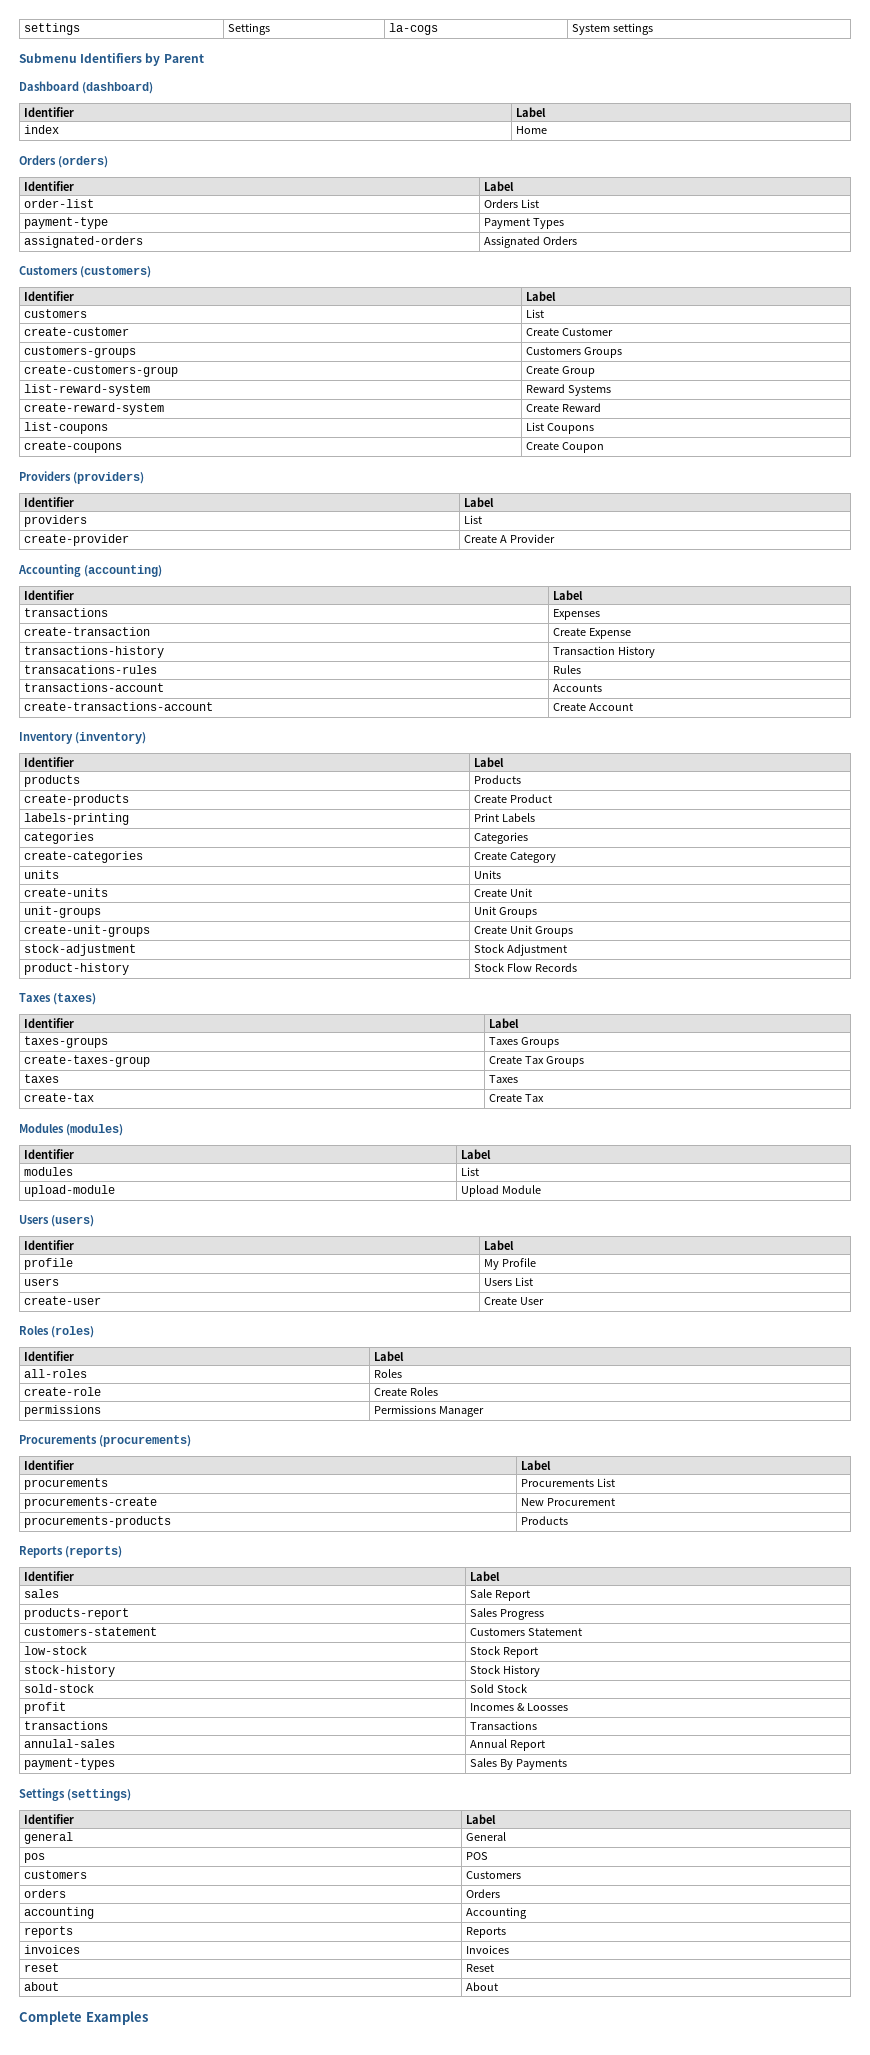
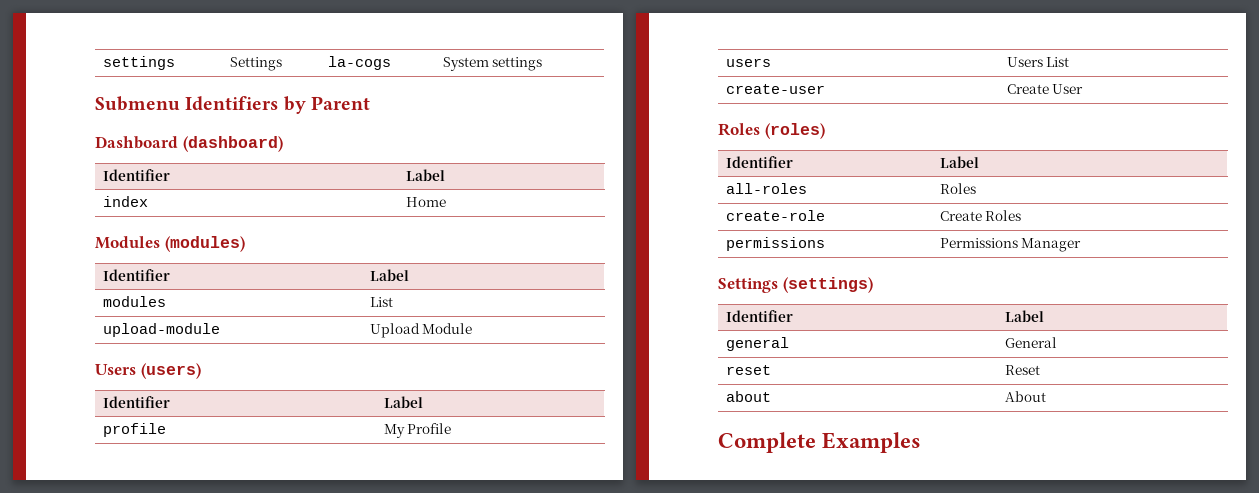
[19,155,108,168] [23,181,74,191] [483,181,514,191] [23,199,94,208] [483,199,539,208] [23,217,108,229] [483,218,564,229] [23,236,143,248] [483,236,577,248] [19,266,151,278] [23,291,74,301] [525,291,556,301] [23,309,87,318] [525,309,544,318] [23,327,129,336] [525,328,613,336] [23,346,136,358] [525,347,622,358] [23,365,178,377] [525,366,595,377] [23,384,150,396] [525,384,611,396] [23,403,164,415] [525,403,601,412] [23,422,108,434] [525,422,594,434] [23,441,122,453] [525,442,604,453] [19,471,144,484] [23,497,74,507] [463,497,494,507] [23,515,87,527] [463,515,482,524] [23,534,129,546] [463,534,555,543] [18,564,162,577] [23,590,74,600] [552,590,583,600] [23,608,108,617] [552,609,600,620] [23,627,150,636] [552,628,631,639] [23,646,164,658] [552,646,655,658] [23,665,157,674] [552,665,581,674] [23,683,164,692] [552,684,602,692] [23,702,213,711] [552,703,633,711] [19,732,146,744] [23,757,74,767] [473,757,504,767] [23,775,80,787] [473,775,521,784] [23,794,129,806] [473,794,552,803] [23,813,129,825] [473,813,535,822] [23,832,94,844] [473,832,528,844] [23,851,143,863] [473,852,556,863] [23,870,59,879] [473,870,501,879] [23,888,108,897] [473,888,532,897] [23,906,101,918] [473,906,537,918] [23,925,150,937] [473,925,573,937] [23,944,136,956] [473,944,567,956] [23,963,129,975] [473,963,577,972] [19,993,96,1005] [23,1018,74,1028] [488,1018,519,1028] [23,1036,108,1048] [488,1037,559,1048] [23,1055,150,1067] [488,1056,584,1067] [23,1074,59,1083] [488,1075,518,1083] [23,1093,94,1102] [488,1094,544,1102] // Orders (orders) // Identifier | Label // order-list | Orders List // payment-type | Payment Types // assignated-orders | Assignated Orders // Customers (customers) // Identifier | Label // customers | List // create-customer | Create Customer // customers-groups | Customers Groups // create-customers-group | Create Group // list-reward-system | Reward Systems // create-reward-system | Create Reward // list-coupons | List Coupons // create-coupons | Create Coupon // Providers (providers) // Identifier | Label // providers | List // create-provider | Create A Provider // Accounting (accounting) // Identifier | Label // transactions | Expenses // create-transaction | Create Expense // transactions-history | Transaction History // transacations-rules | Rules // transactions-account | Accounts // create-transactions-account | Create Account // Inventory (inventory) // Identifier | Label // products | Products // create-products | Create Product // labels-printing | Print Labels // categories | Categories // create-categories | Create Category // units | Units // create-units | Create Unit // unit-groups | Unit Groups // create-unit-groups | Create Unit Groups // stock-adjustment | Stock Adjustment // product-history | Stock Flow Records // Taxes (taxes) // Identifier | Label // taxes-groups | Taxes Groups // create-taxes-group | Create Tax Groups // taxes | Taxes // create-tax | Create Tax -> (446, 202) none
[19,1435,191,1447] [23,1460,74,1470] [520,1460,551,1470] [23,1478,108,1490] [520,1478,615,1487] [23,1497,157,1509] [520,1498,615,1506] [23,1516,171,1528] [520,1516,568,1525] [19,1546,122,1558] [23,1571,74,1581] [469,1571,500,1581] [23,1589,59,1598] [469,1589,530,1601] [23,1608,129,1620] [469,1608,544,1620] [23,1627,157,1636] [469,1628,582,1636] [23,1646,87,1655] [469,1646,538,1658] [23,1665,115,1677] [469,1665,540,1677] [23,1684,94,1693] [469,1684,527,1693] [23,1702,66,1714] [469,1703,568,1711] [23,1721,108,1730] [469,1721,537,1730] [23,1739,115,1748] [469,1739,545,1751] [23,1758,115,1770] [469,1758,567,1770] // Procurements (procurements) // Identifier | Label // procurements | Procurements List // procurements-create | New Procurement // procurements-products | Products // Reports (reports) // Identifier | Label // sales | Sale Report // products-report | Sales Progress // customers-statement | Customers Statement // low-stock | Stock Report // stock-history | Stock History // sold-stock | Sold Stock // profit | Incomes & Loosses // transactions | Transactions // annulal-sales | Annual Report // payment-types | Sales By Payments -> (1082, 245) none
[23,1853,45,1863] [465,1852,488,1860] [23,1870,87,1879] [465,1871,521,1879] [23,1889,66,1898] [465,1889,500,1898] [23,1907,94,1919] [465,1907,527,1919] [23,1926,73,1938] [465,1927,506,1938] [23,1945,80,1954] [465,1945,509,1954] // pos | POS // customers | Customers // orders | Orders // accounting | Accounting // reports | Reports // invoices | Invoices -> (1057, 342) none

